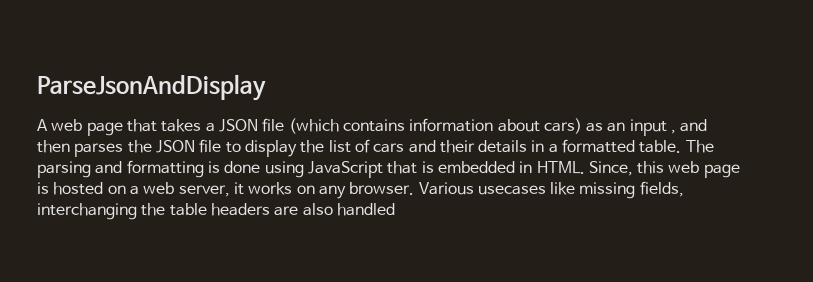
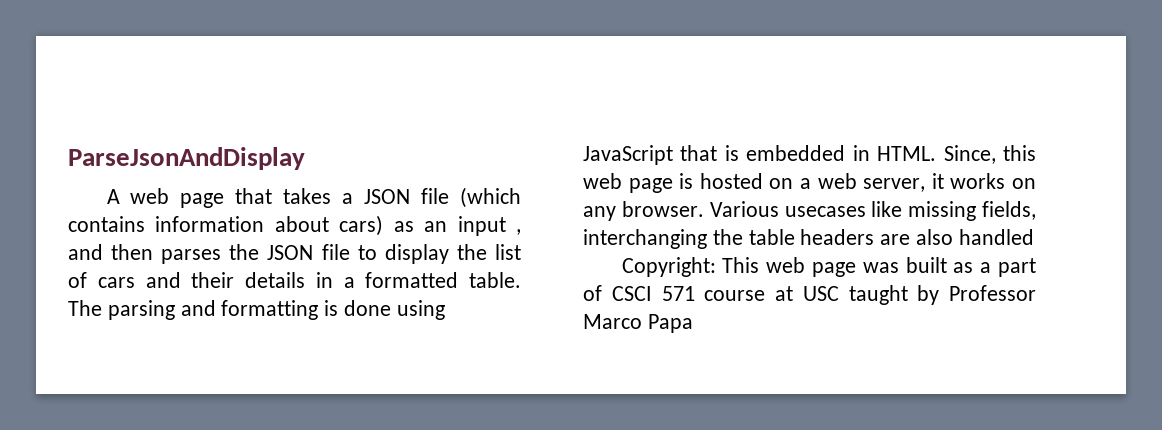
(395, 209) none -> [621,257,1036,277] [583,285,1036,305] [583,314,693,333] // Copyright: This web page was built as a part of CSCI 571 course at USC taught by Professor Marco Papa

